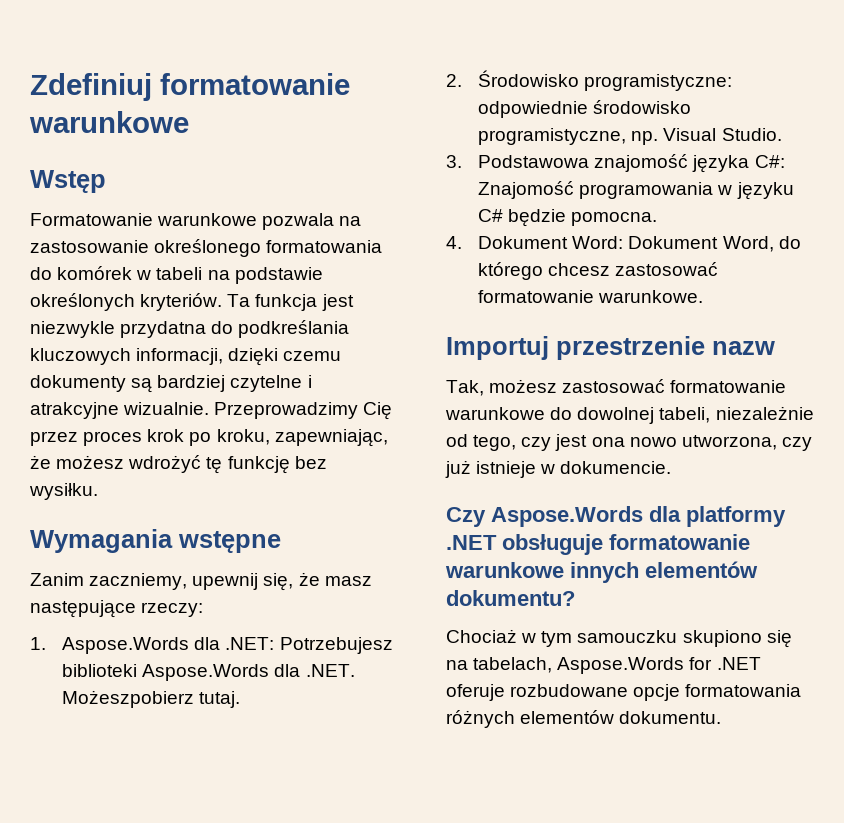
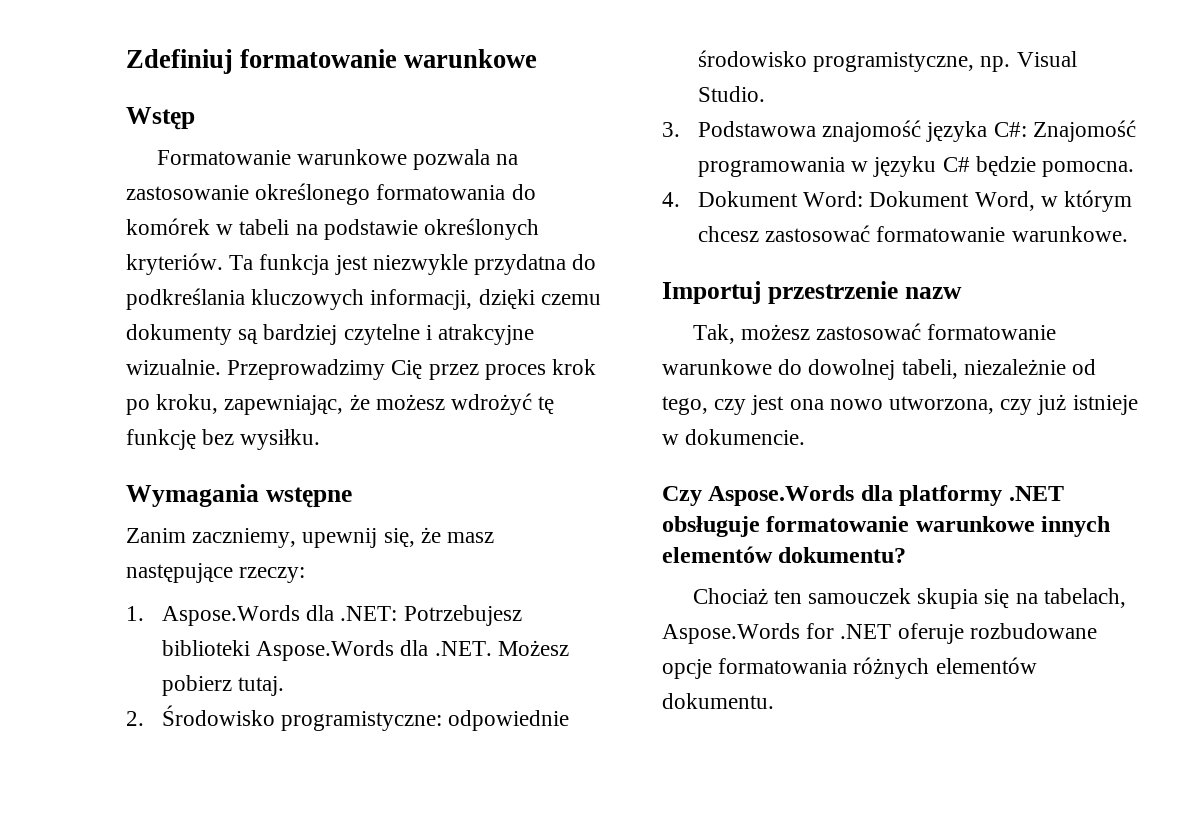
[62,690,195,708] Możeszpobierz -> [497,640,569,656] [162,675,233,696] Możesz pobierz
[778,236,801,249] [478,262,544,280] do którego -> [1040,190,1133,212] w którym
[521,630,762,647] w tym samouczku skupiono -> [773,588,979,609] ten samouczek skupia

